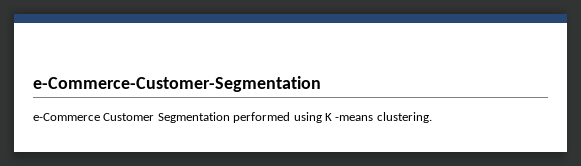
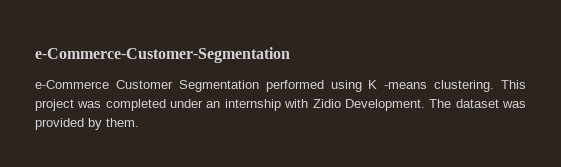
(432, 117) none -> [501,80,526,89] [35,99,527,111] [35,118,139,130] This project was completed under an internship with Zidio Development. The dataset was provided by them.

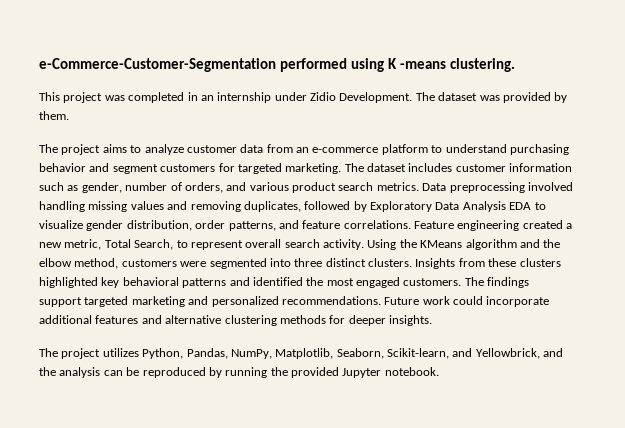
[35,80,259,92] // e-Commerce Customer Segmentation -> (276, 65) none
(495, 86) none -> (515, 65) //
[170,99,204,108] under -> [187,92,198,101] in
[284,99,309,108] with -> [274,92,307,101] under
(139, 122) none -> [39,144,569,155] [39,163,573,174] [39,182,573,193] [39,201,546,212] [39,220,573,231] [39,239,561,250] [39,258,561,269] [39,277,530,288] [39,296,550,307] [39,315,432,326] [39,348,564,359] [39,367,439,378] // The project aims to analyze customer data from an e-commerce platform to understand purchasing behavior and segment customers for targeted marketing. The dataset includes customer information such as gender, number of orders, and various product search metrics. Data preprocessing involved handling missing values and removing duplicates, followed by Exploratory Data Analysis EDA to visualize gender distribution, order patterns, and feature correlations. Feature engineering created a new metric, Total Search, to represent overall search activity. Using the KMeans algorithm and the elbow method, customers were segmented into three distinct clusters. Insights from these clusters highlighted key behavioral patterns and identified the most engaged customers. The findings support targeted marketing and personalized recommendations. Future work could incorporate additional features and alternative clustering methods for deeper insights. // The project utilizes Python, Pandas, NumPy, Matplotlib, Seaborn, Scikit-learn, and Yellowbrick, and the analysis can be reproduced by running the provided Jupyter notebook.

